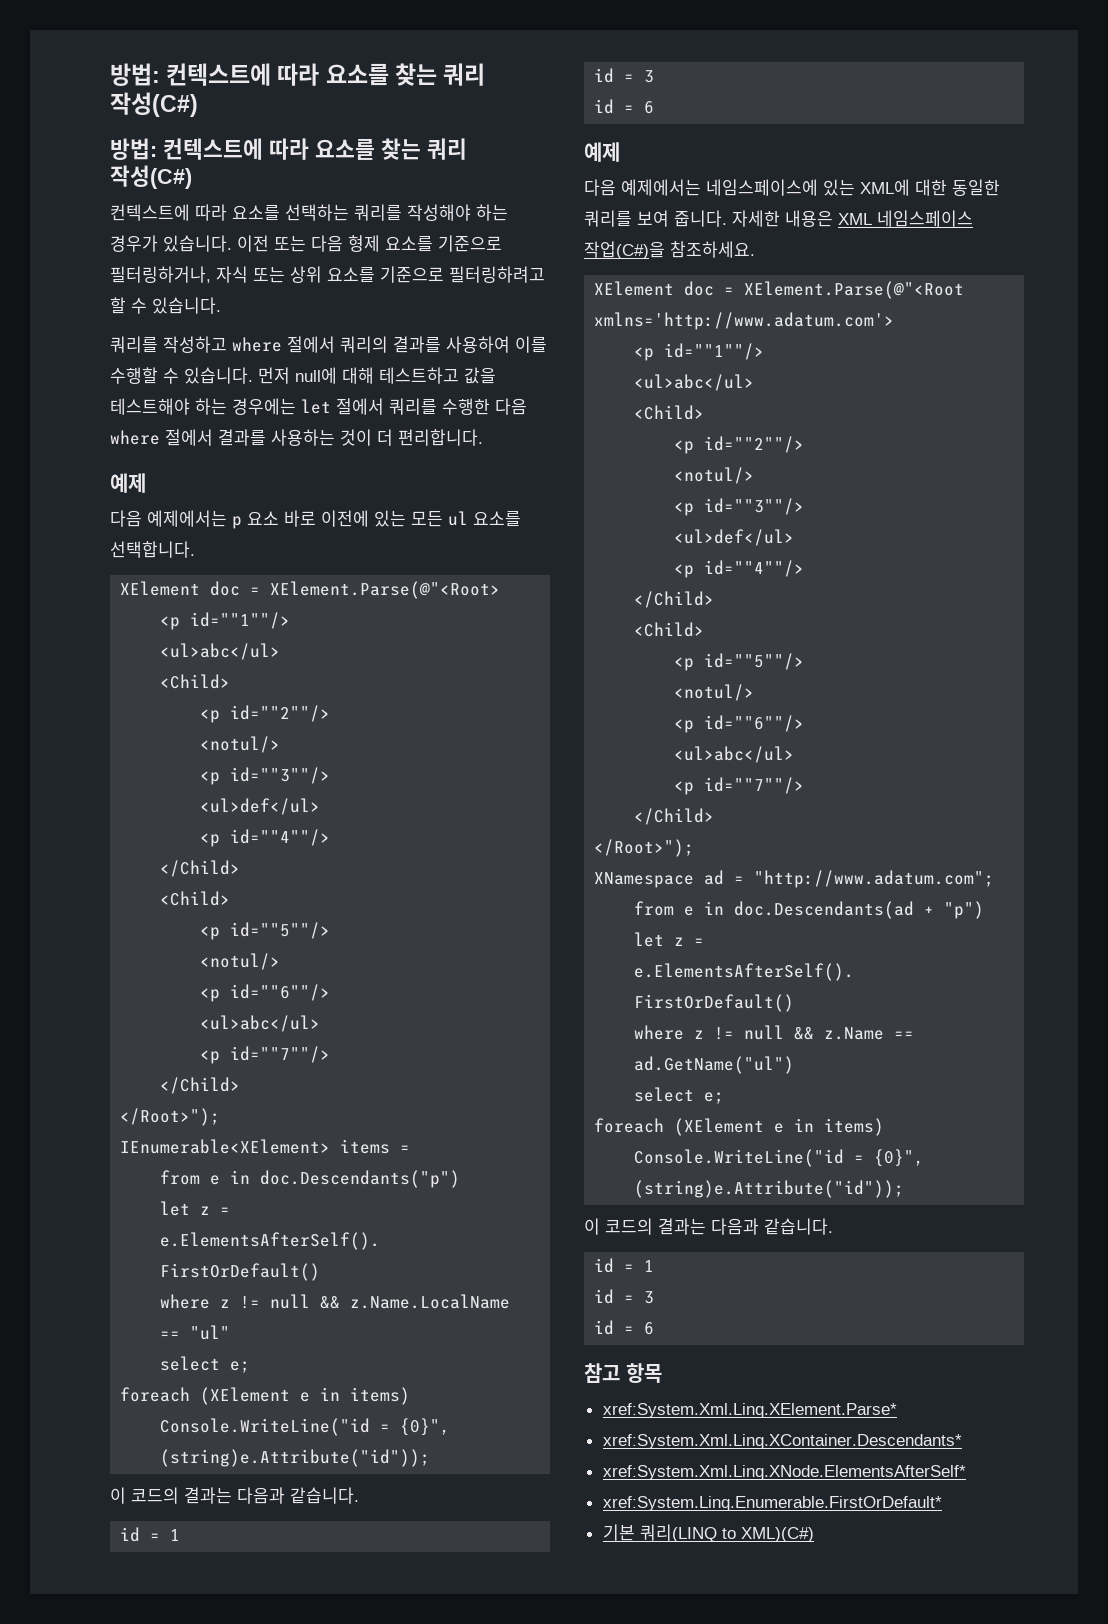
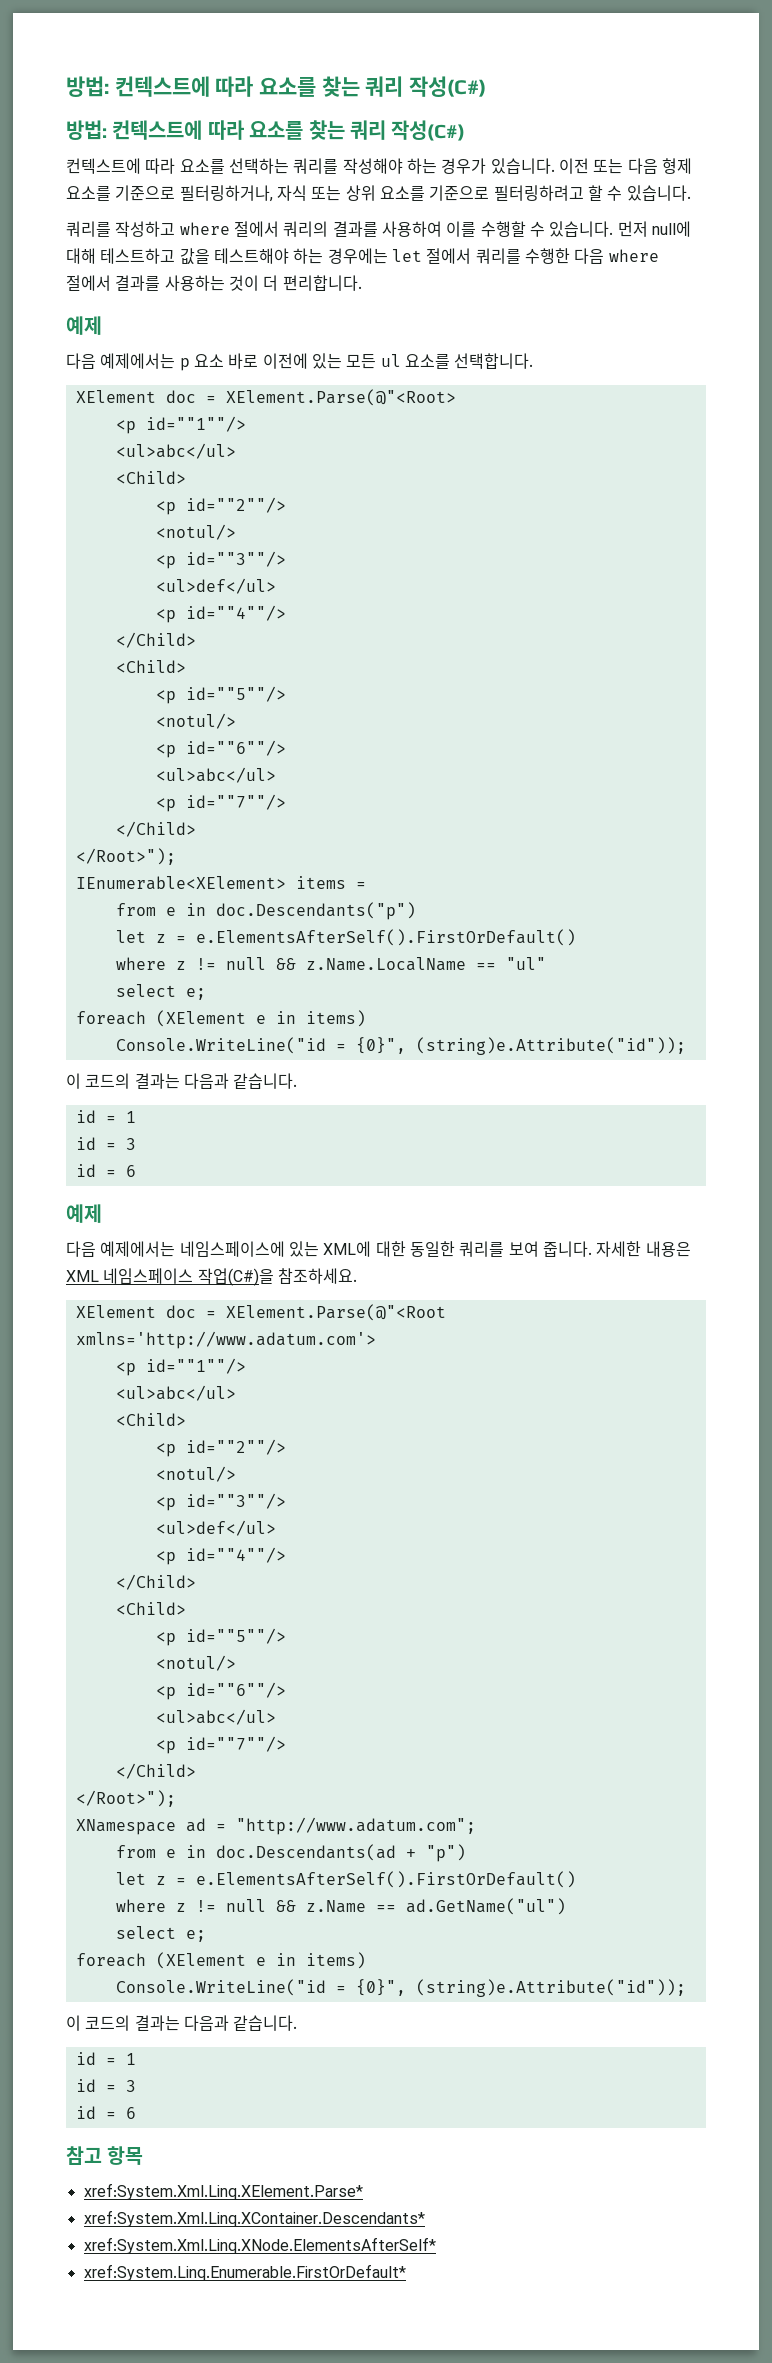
[602,1524,814,1542] // 기본 쿼리(LINQ to XML)(C#) -> (406, 2272) none

